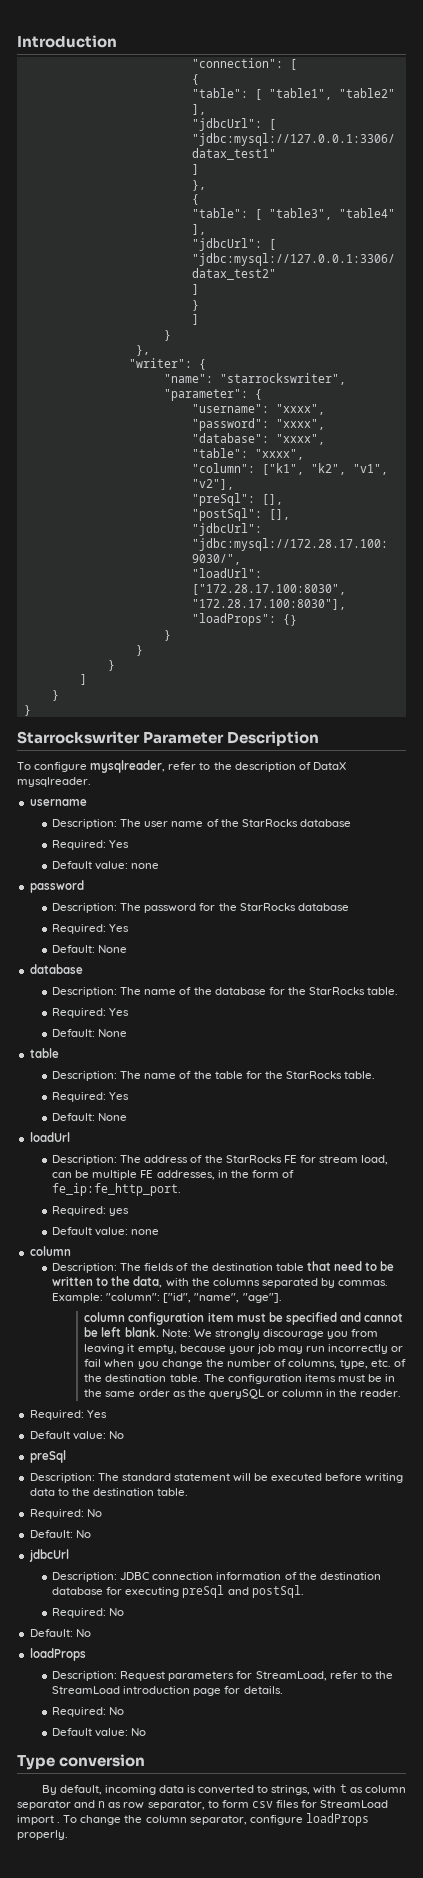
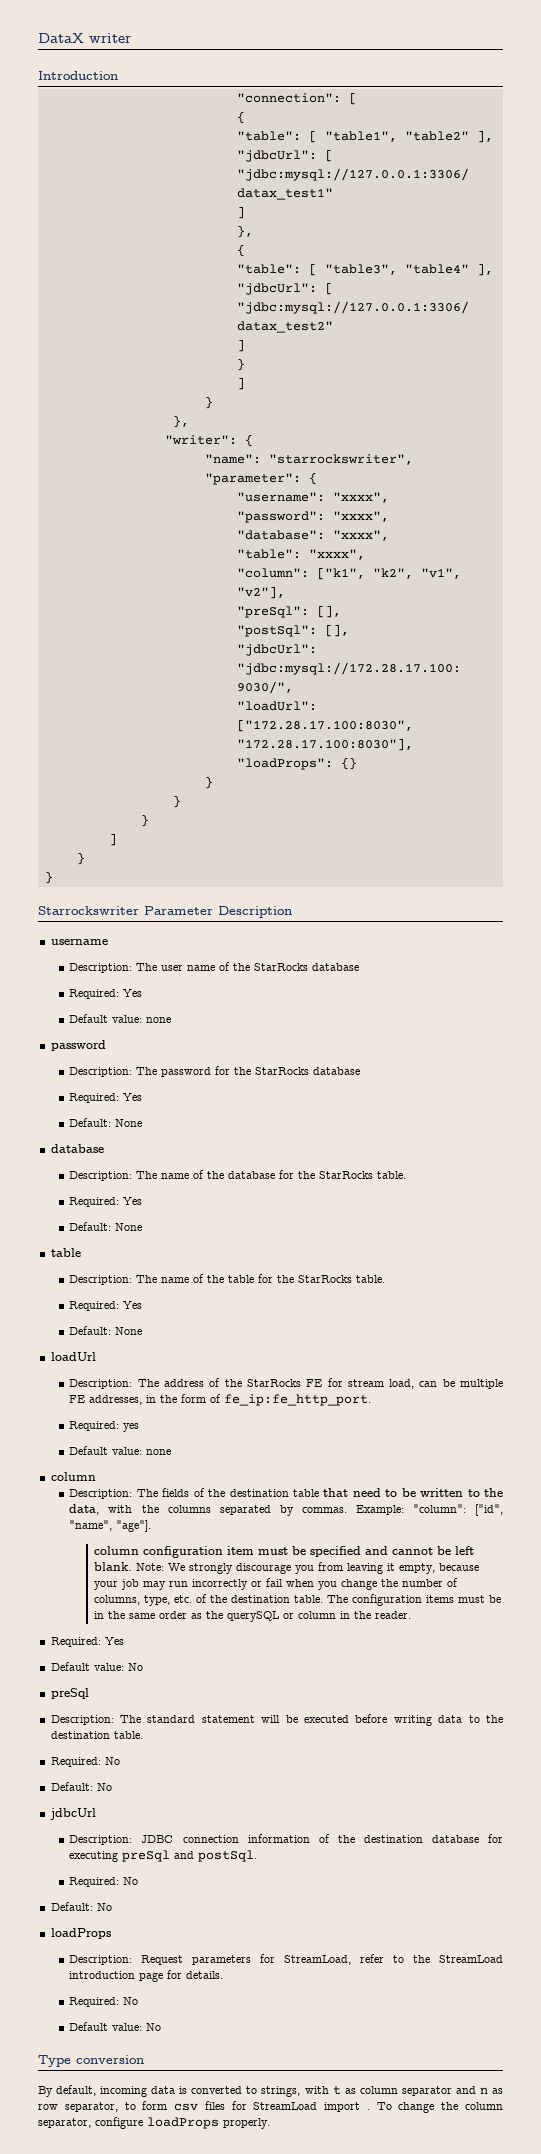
(17, 41) none -> [38,33,131,43] DataX writer //
[17,760,346,773] [17,777,91,787] // To configure mysqlreader, refer to the description of DataX mysqlreader. -> (292, 912) none

